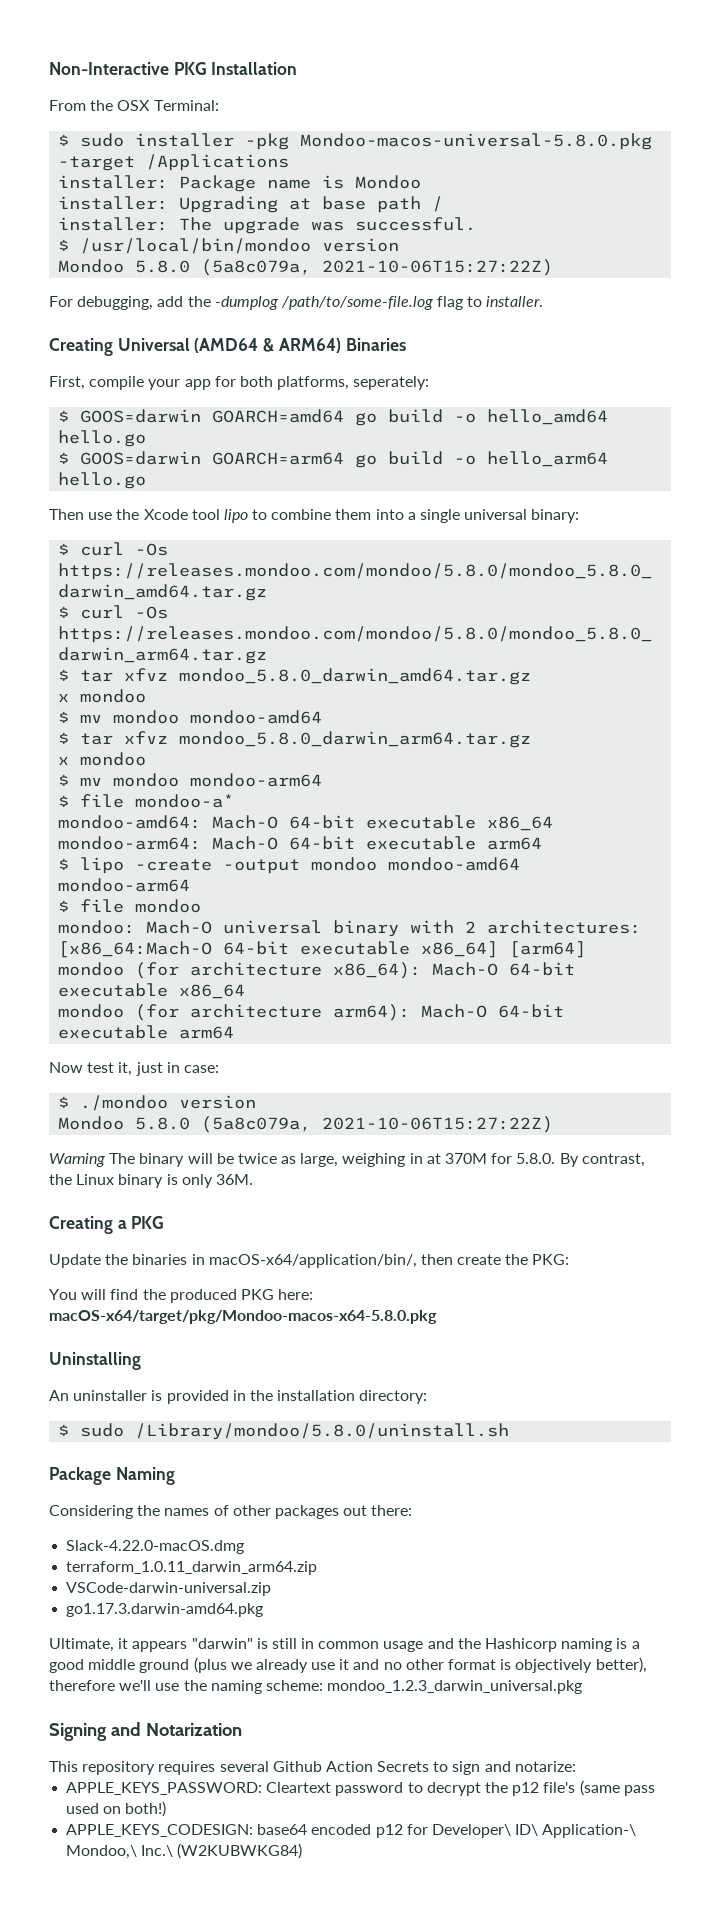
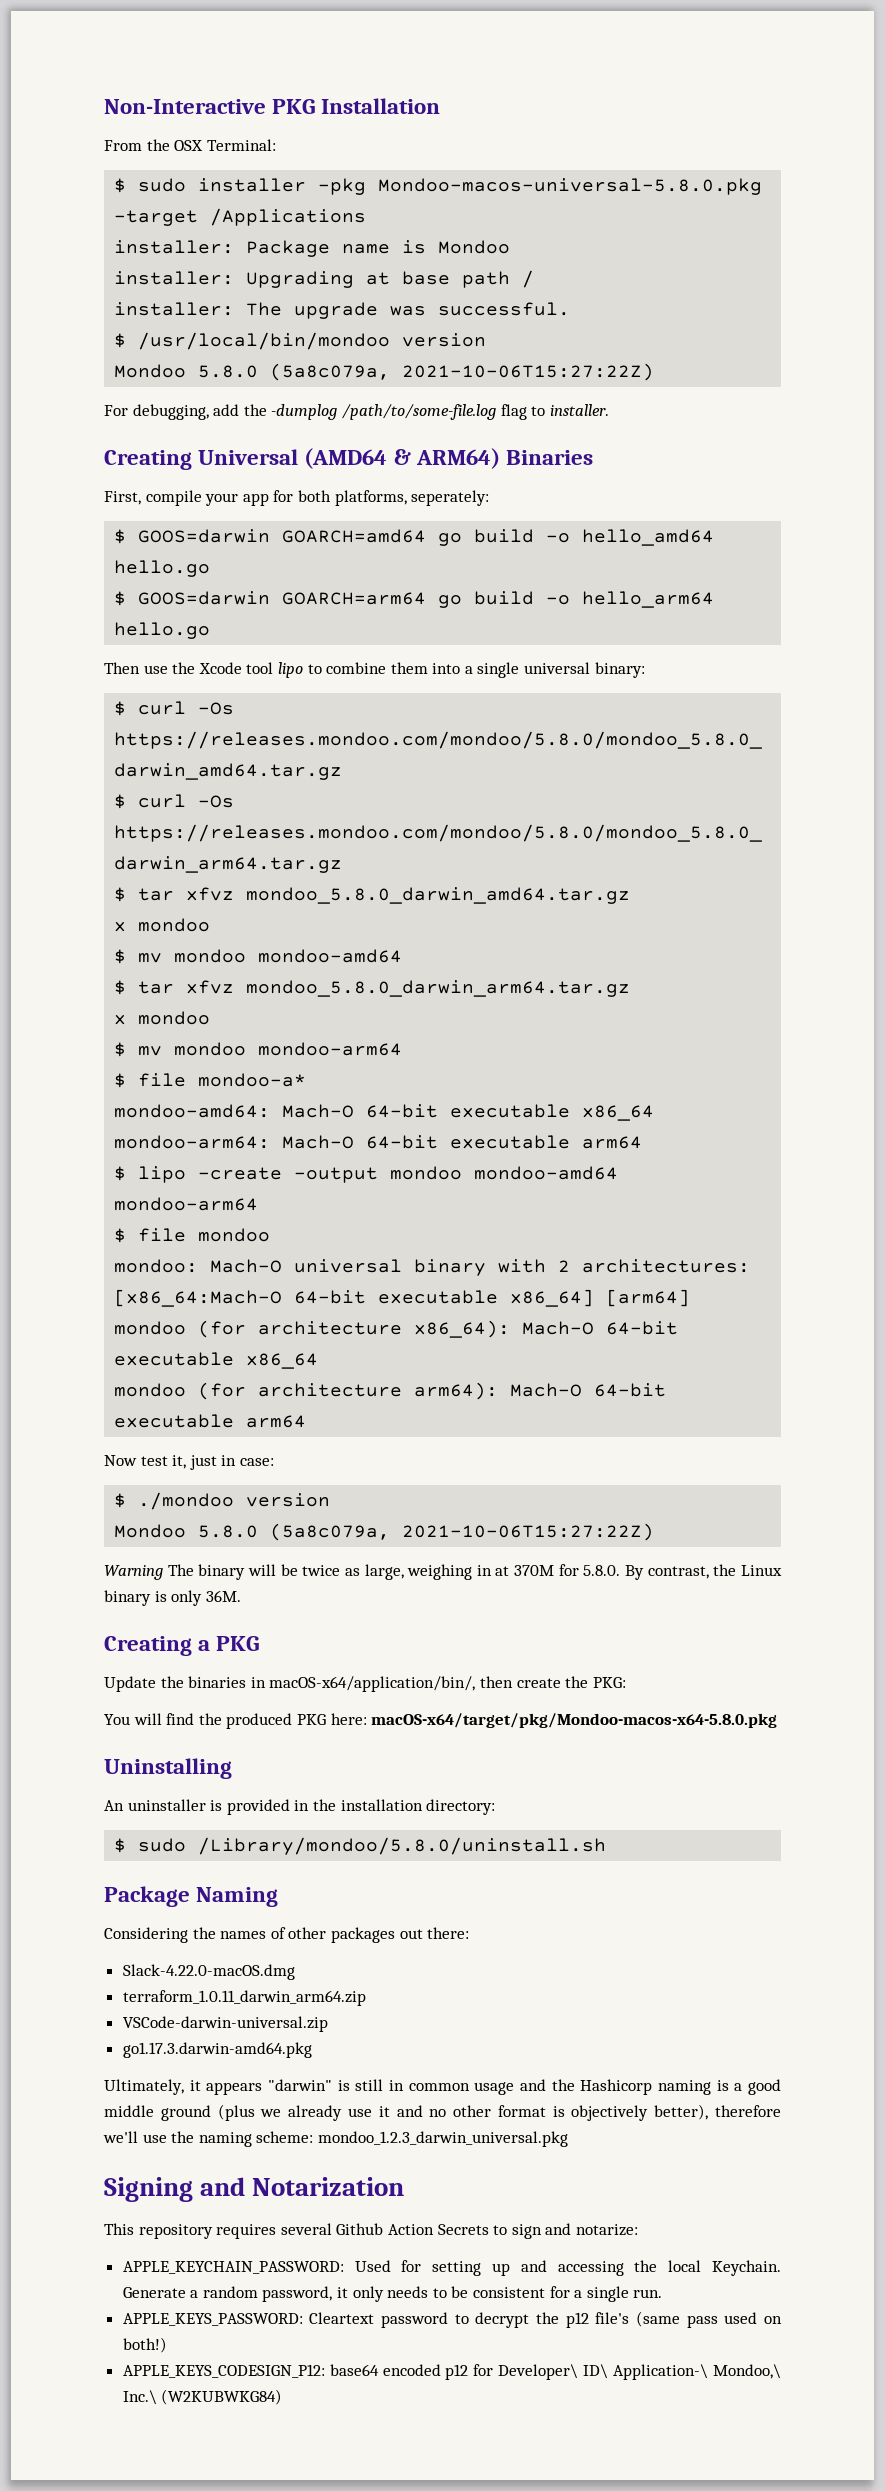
[49,1638,114,1652] Ultimate, -> [104,2079,184,2095] Ultimately,
(576, 1766) none -> [122,2260,781,2276] [122,2286,663,2302] // APPLE_KEYCHAIN_PASSWORD: Used for setting up and accessing the local Keychain. Generate a random password, it only needs to be consistent for a single run.
[66,1824,254,1837] APPLE_KEYS_CODESIGN: -> [122,2364,325,2378] APPLE_KEYS_CODESIGN_P12:

